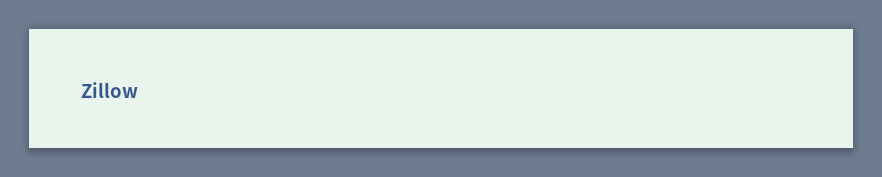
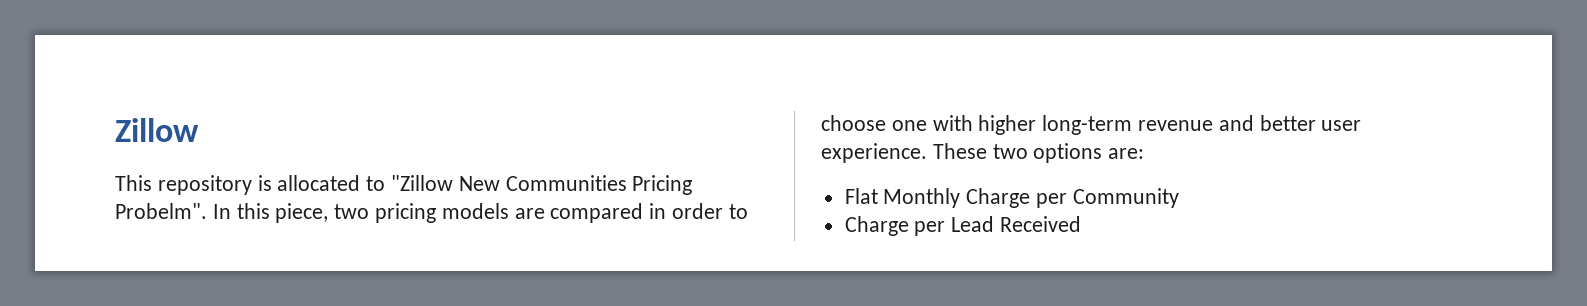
(138, 90) none -> [115,175,693,195] [115,203,748,223] [821,115,1362,135] [821,143,1145,163] [844,188,1179,208] [844,216,1082,236] // This repository is allocated to "Zillow New Communities Pricing Probelm". In this piece, two pricing models are compared in order to choose one with higher long-term revenue and better user experience. These two options are: // Flat Monthly Charge per Community // Charge per Lead Received

